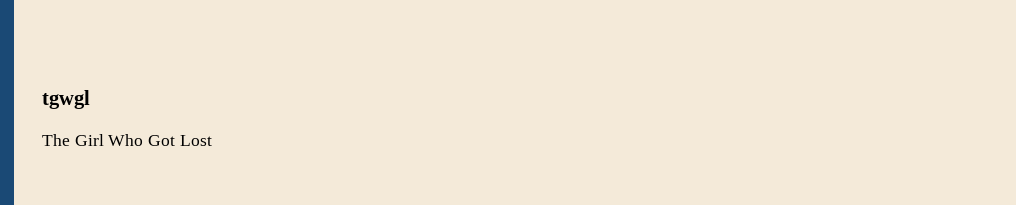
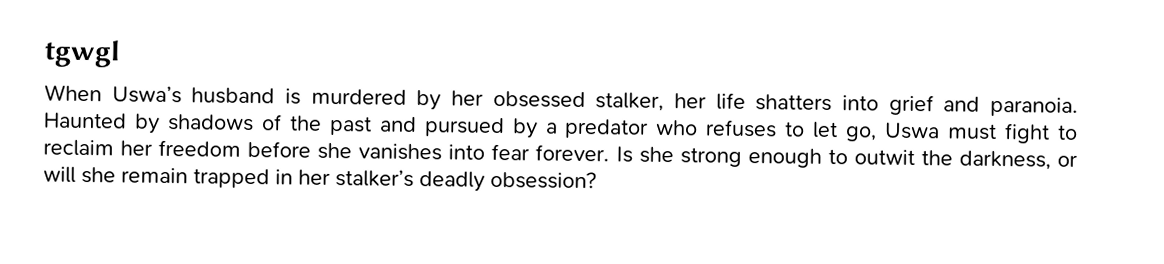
[42,134,212,146] The Girl Who Got Lost -> [44,84,1078,117] [44,112,1078,144] [43,139,1078,170] [43,166,597,192] When Uswa’s husband is murdered by her obsessed stalker, her life shatters into grief and paranoia. Haunted by shadows of the past and pursued by a predator who refuses to let go, Uswa must fight to reclaim her freedom before she vanishes into fear forever. Is she strong enough to outwit the darkness, or will she remain trapped in her stalker’s deadly obsession?

